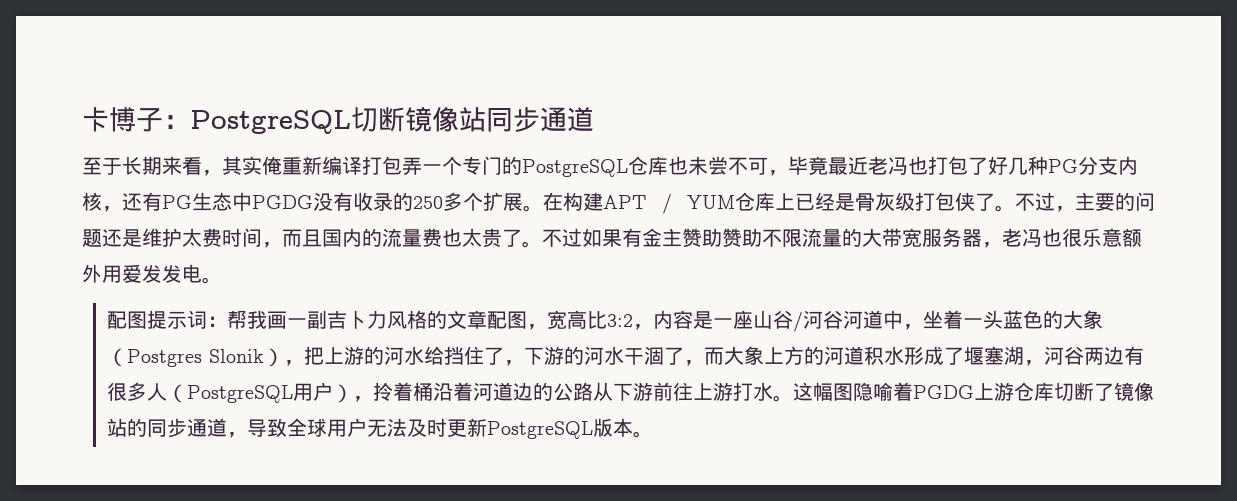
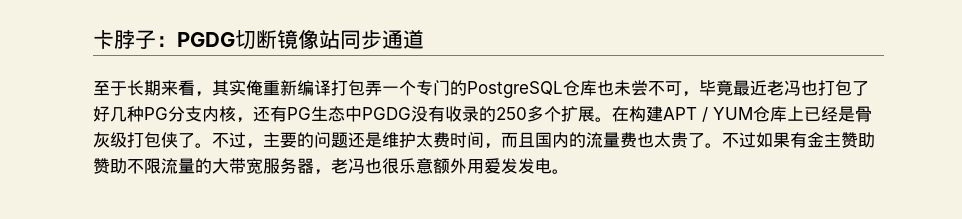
[109,107,351,134] 博子：PostgreSQL -> [114,30,235,49] 脖子：PGDG
[106,310,1103,332] [106,346,1144,367] [106,382,1154,403] [106,418,653,439] // 配图提示词：帮我画一副吉卜力风格的文章配图，宽高比3:2，内容是一座山谷/河谷河道中，坐着一头蓝色的大象（Postgres Slonik），把上游的河水给挡住了，下游的河水干涸了，而大象上方的河道积水形成了堰塞湖，河谷两边有很多人（PostgreSQL用户），拎着桶沿着河道边的公路从下游前往上游打水。这幅图隐喻着PGDG上游仓库切断了镜像站的同步通道，导致全球用户无法及时更新PostgreSQL版本。 -> (569, 171) none

